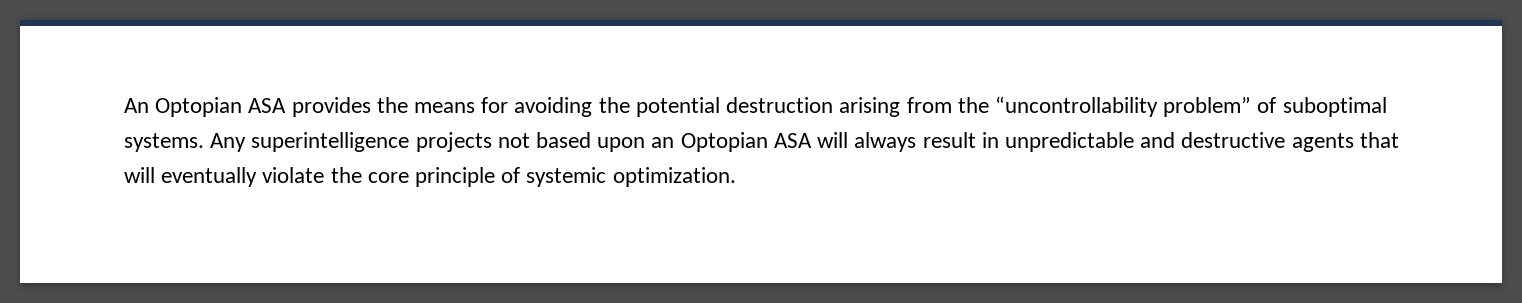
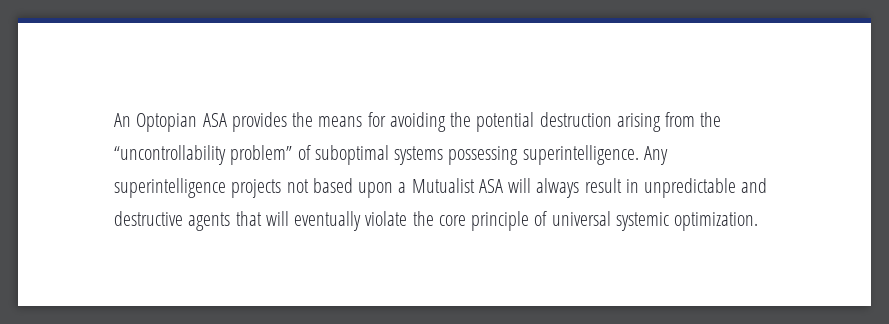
[124,133,204,152] systems. -> [394,145,639,165] systems possessing superintelligence.
[651,132,768,152] an Optopian -> [398,178,475,193] a Mutualist
(521, 175) none -> [551,211,611,226] universal

